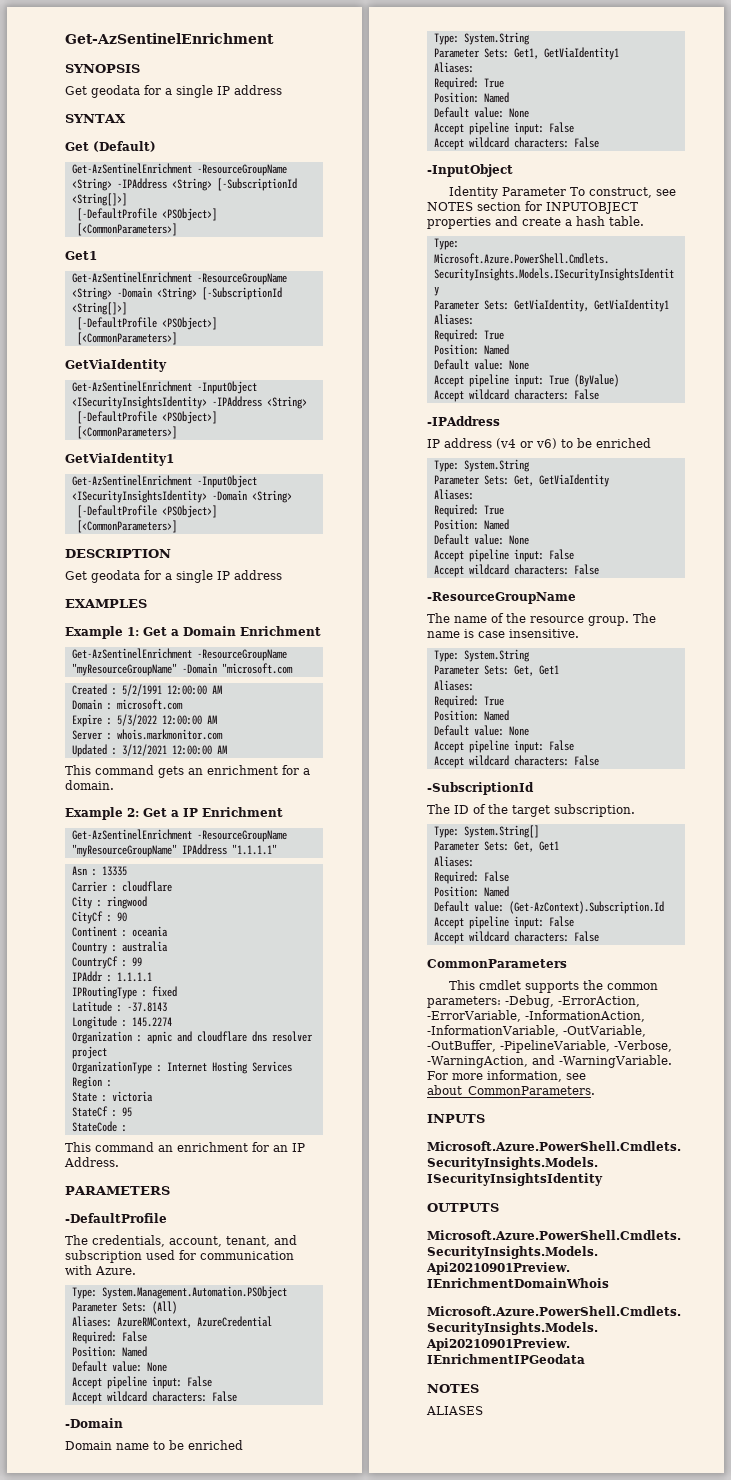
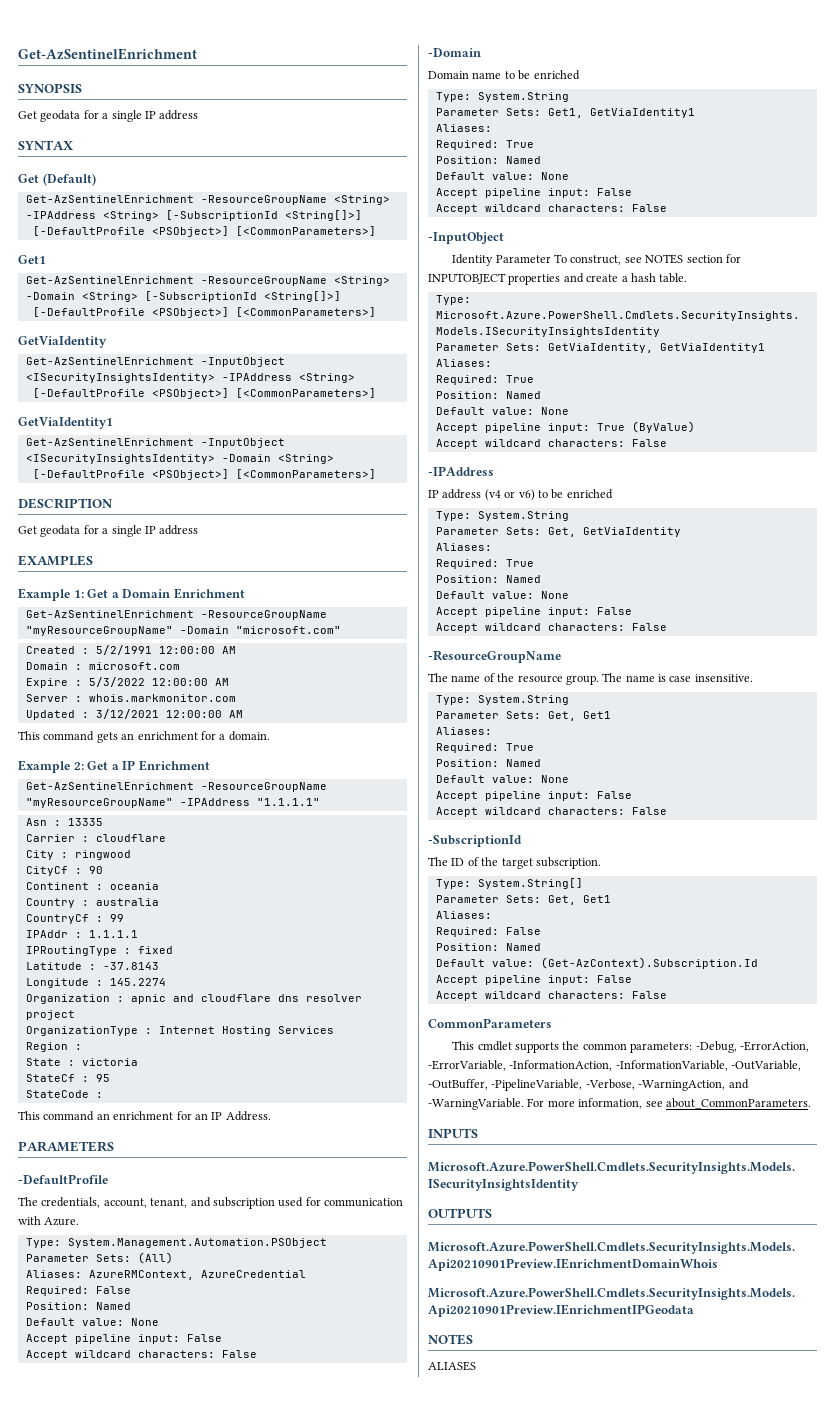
[221,663,293,674] "microsoft.com -> [235,626,341,634] "microsoft.com"
[181,844,227,855] IPAddress -> [179,798,250,806] -IPAddress

